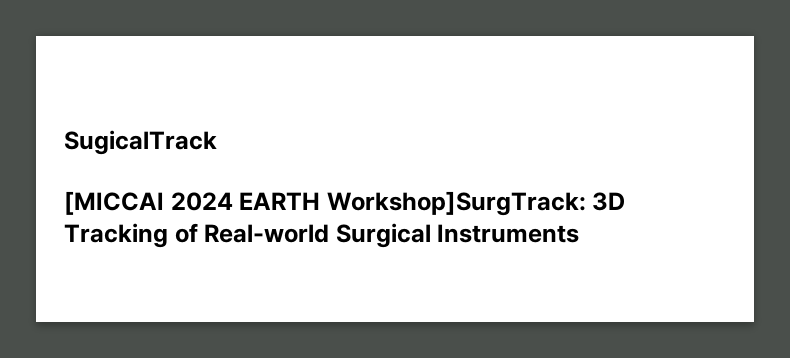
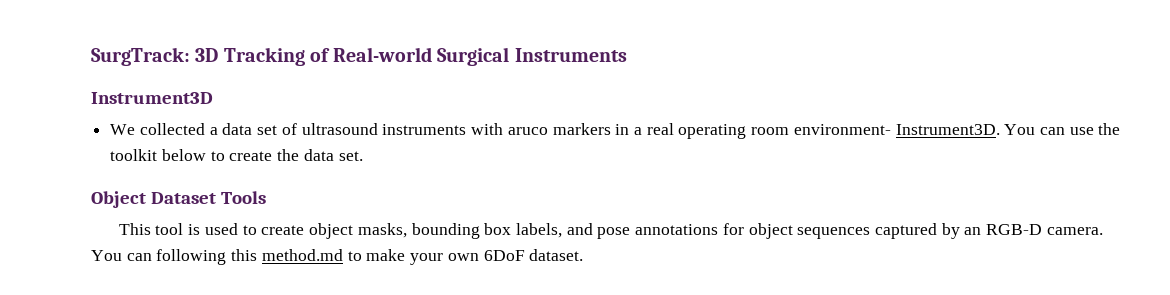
[64,130,217,155] [64,191,586,216] SugicalTrack // [MICCAI 2024 EARTH Workshop]SurgTrack: -> [91,47,190,66] SurgTrack:
(580, 233) none -> [91,92,213,104] [110,123,1121,139] [110,149,363,161] [91,191,266,208] [118,223,1103,239] [91,249,584,265] // Instrument3D // We collected a data set of ultrasound instruments with aruco markers in a real operating room environment- Instrument3D. You can use the toolkit below to create the data set. // Object Dataset Tools // This tool is used to create object masks, bounding box labels, and pose annotations for object sequences captured by an RGB-D camera. You can following this method.md to make your own 6DoF dataset.

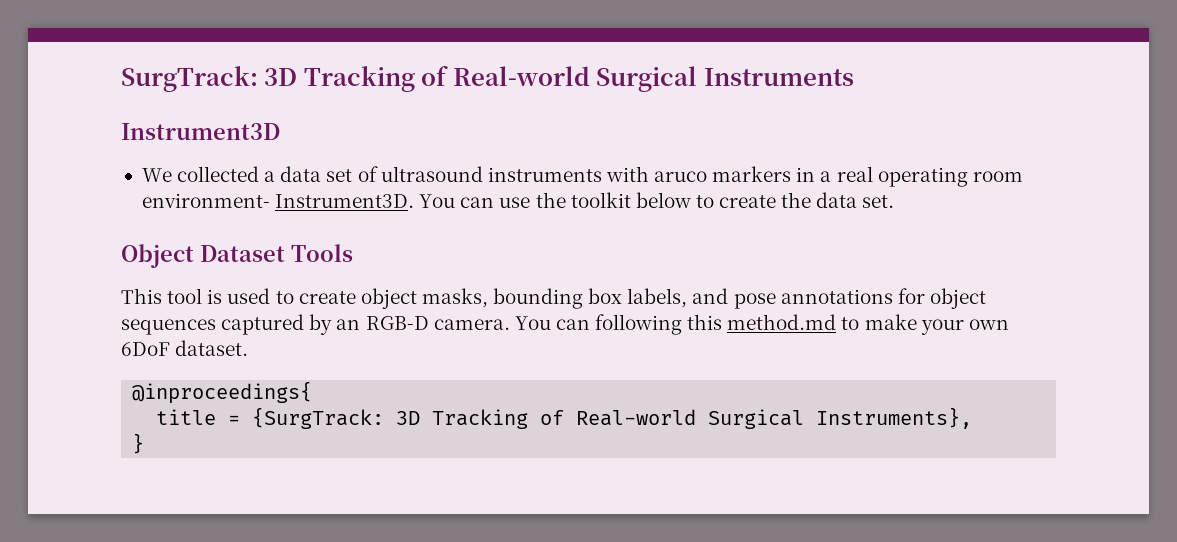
(584, 255) none -> [132,381,313,404] [156,407,973,429] [132,433,145,454] // @inproceedings{ // title = {SurgTrack: 3D Tracking of Real-world Surgical Instruments}, // }

